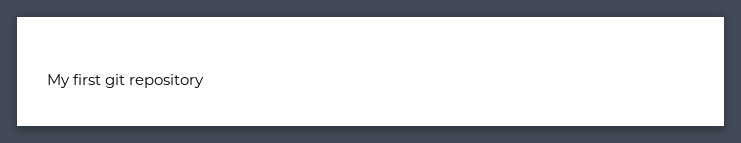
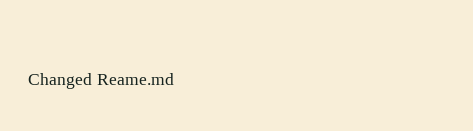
[47,74,205,88] My first git repository -> [28,73,174,89] Changed Reame.md

